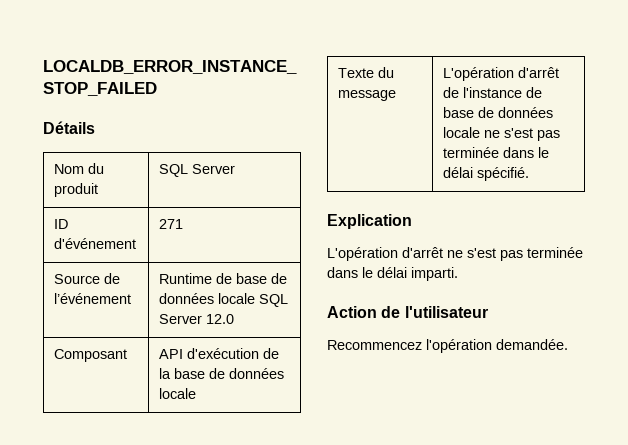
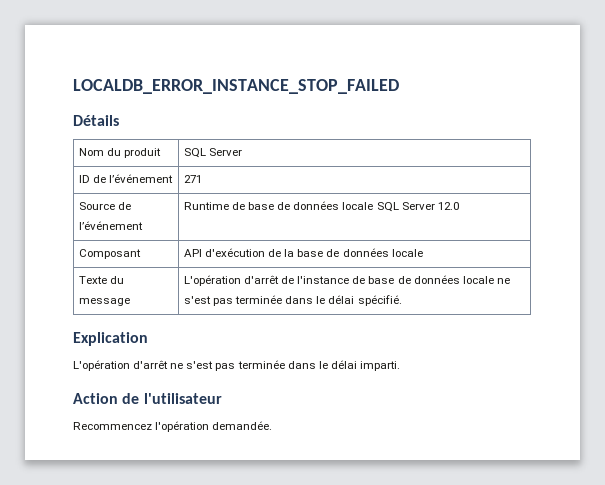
[53,238,136,249] d'événement -> [92,174,174,183] de l’événement

